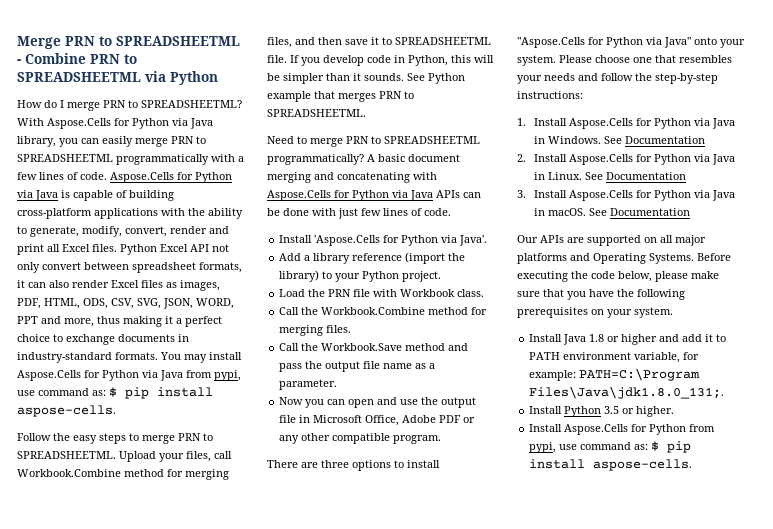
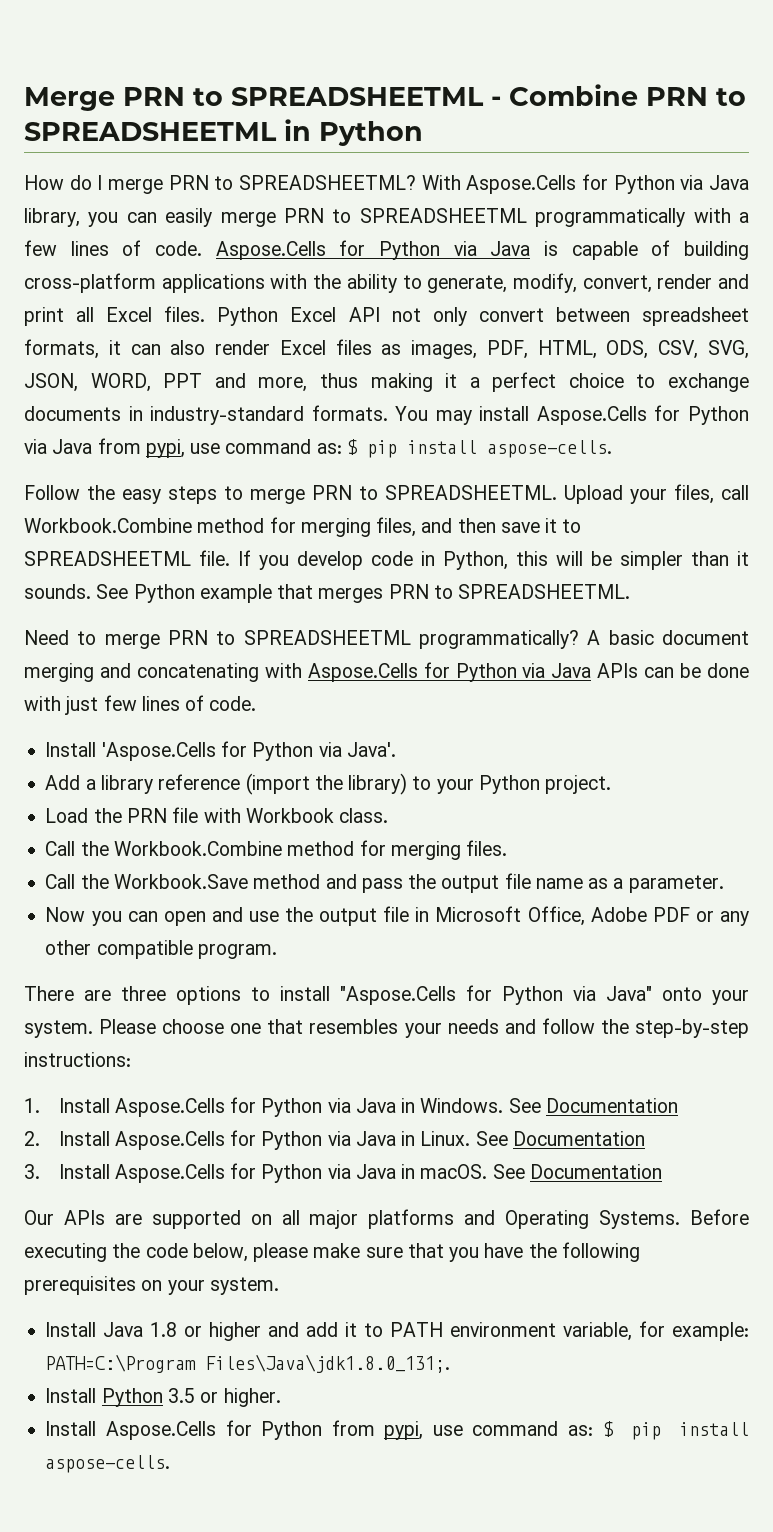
[145,71,166,82] via -> [284,119,311,141] in

